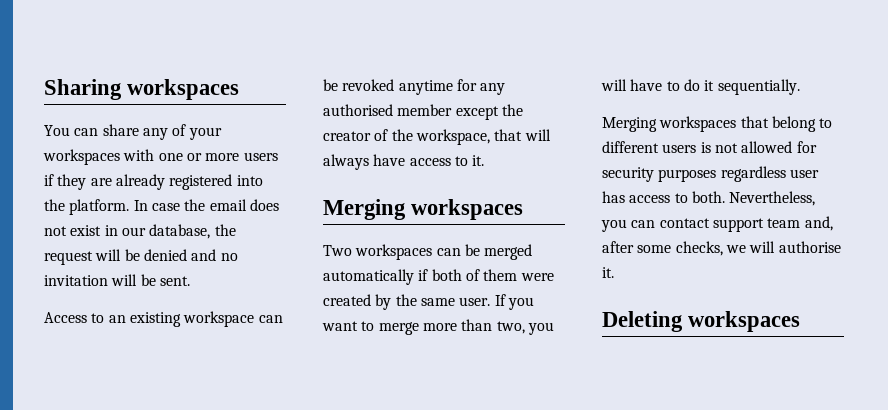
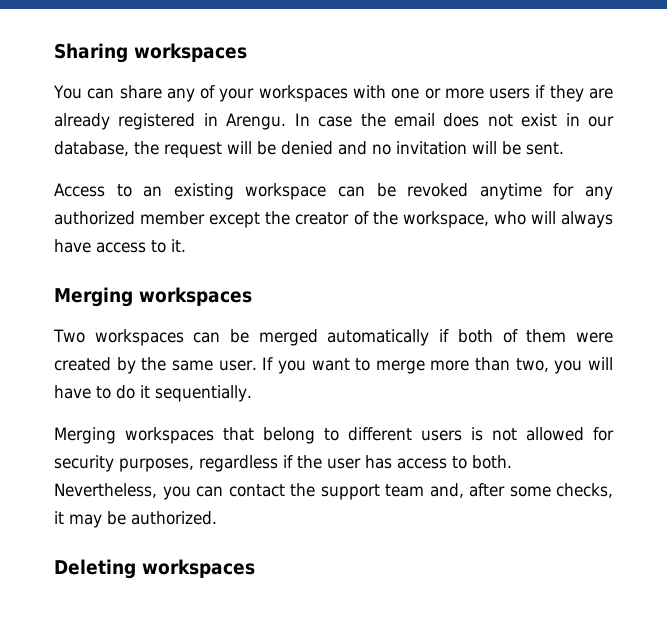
[236,175,263,186] [44,199,130,215] into the platform. -> [203,113,287,130] in Arengu.
[323,104,393,116] authorised -> [54,211,135,225] authorized
[494,129,523,141] that -> [493,211,526,225] who
[658,166,786,182] purposes regardless -> [119,455,322,472] purposes, regardless if the
(710, 223) none -> [290,483,315,497] the
[725,241,841,253] [602,267,614,278] we will authorise it. -> [54,511,217,528] it may be authorized.

